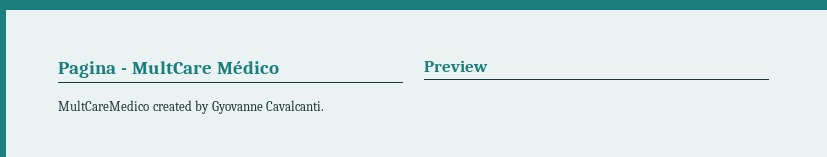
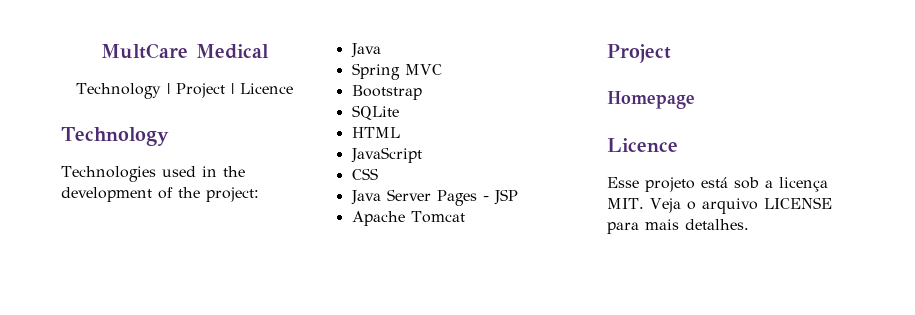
[58,61,279,78] [58,100,325,114] [424,60,488,72] Pagina - MultCare Médico // MultCareMedico created by Gyovanne Cavalcanti. // Preview -> [101,43,269,59] [76,83,293,99] [61,127,169,146] [61,166,245,182] [61,187,259,202] [350,43,381,58] [351,63,442,80] [351,85,422,100] [351,105,399,120] [351,127,400,138] [350,147,422,163] [351,168,378,180] [350,189,518,206] [351,211,465,226] [607,44,671,63] [607,91,695,109] [607,138,678,152] [607,177,828,192] [607,197,832,214] [607,219,749,234] MultCare Medical // Technology | Project | Licence // Technology // Technologies used in the development of the project: // Java // Spring MVC // Bootstrap // SQLite // HTML // JavaScript // CSS // Java Server Pages - JSP // Apache Tomcat // Project // Homepage // Licence // Esse projeto está sob a licença MIT. Veja o arquivo LICENSE para mais detalhes.

